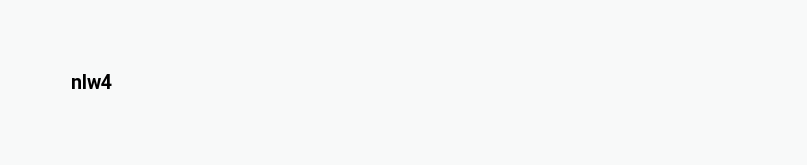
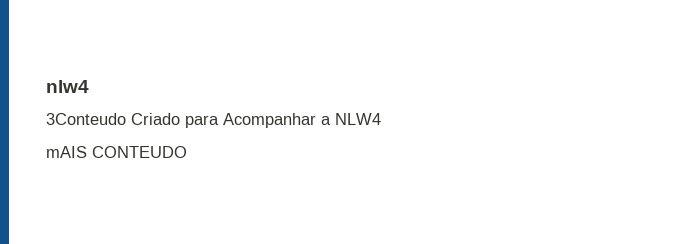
(112, 81) none -> [46,113,381,128] [46,146,187,158] // 3Conteudo Criado para Acompanhar a NLW4 // mAIS CONTEUDO

